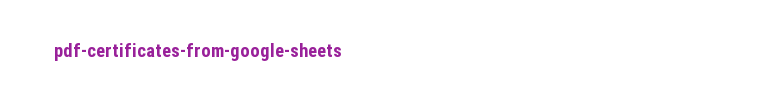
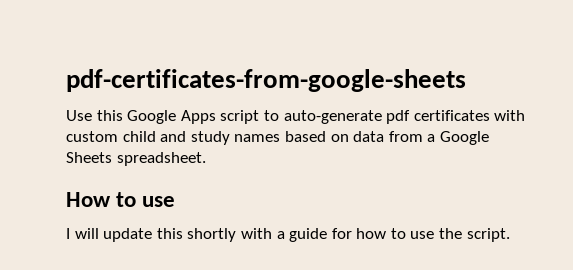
(342, 52) none -> [66,110,526,124] [66,131,489,145] [66,152,206,166] [66,192,176,207] [66,228,510,242] // Use this Google Apps script to auto-generate pdf certificates with custom child and study names based on data from a Google Sheets spreadsheet. // How to use // I will update this shortly with a guide for how to use the script.

